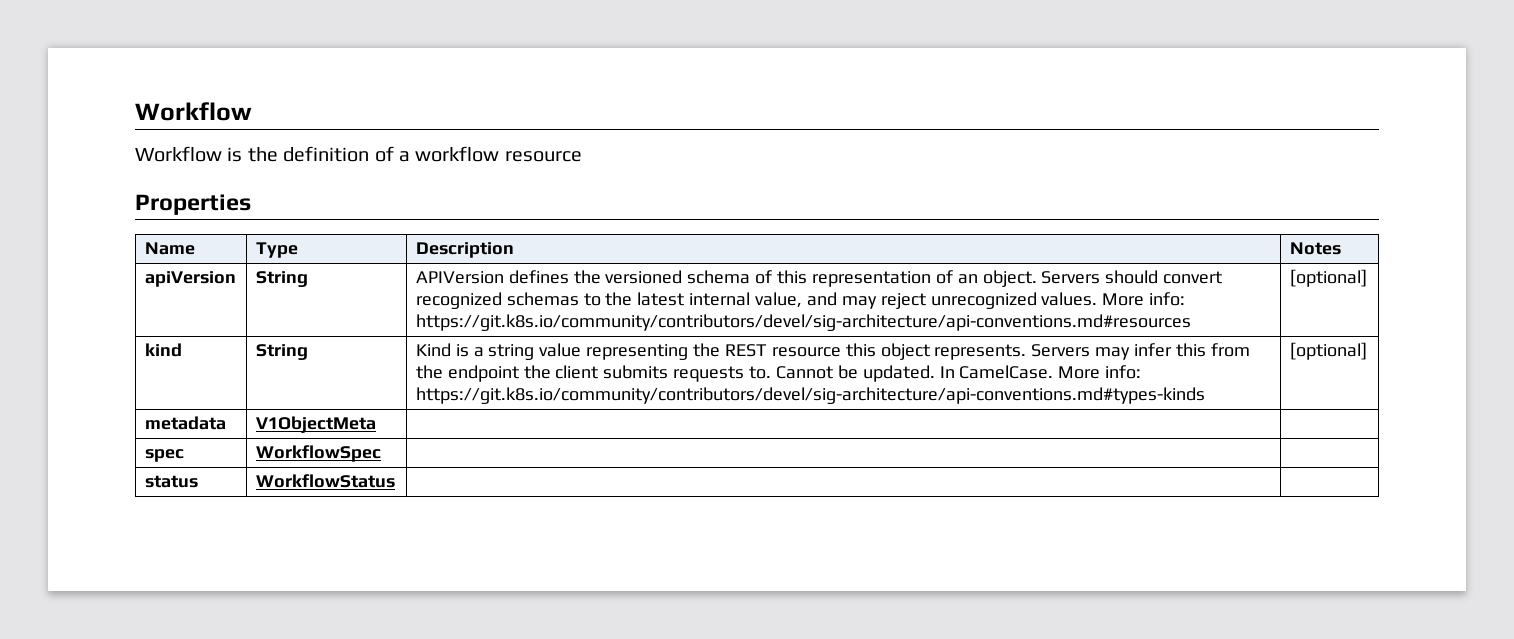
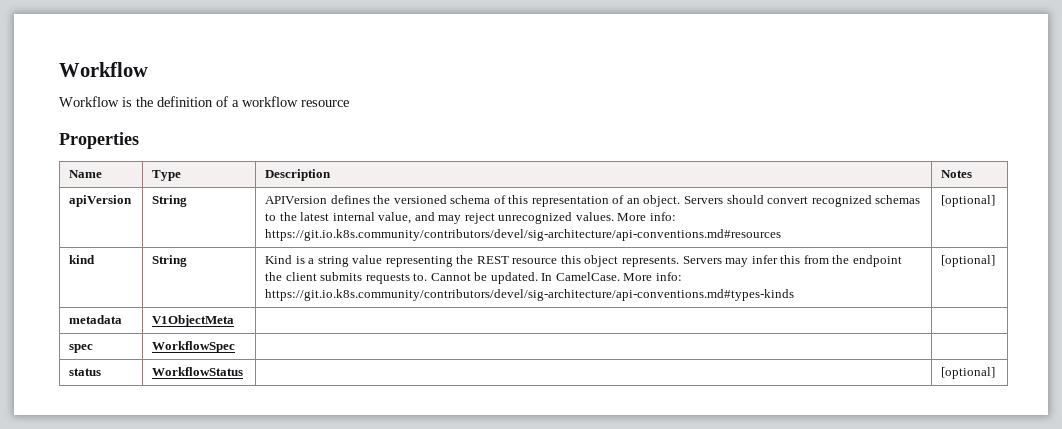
[415,314,1191,331] https://git.k8s.io/community/contributors/devel/sig-architecture/api-conventions.md#resources -> [265,229,782,241] https://git.io.k8s.community/contributors/devel/sig-architecture/api-conventions.md#resources
[415,387,1205,404] https://git.k8s.io/community/contributors/devel/sig-architecture/api-conventions.md#types-kinds -> [265,289,795,301] https://git.io.k8s.community/contributors/devel/sig-architecture/api-conventions.md#types-kinds
(395, 481) none -> [941,367,996,379] [optional]

